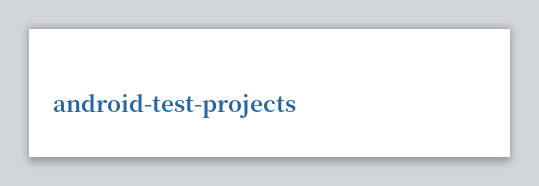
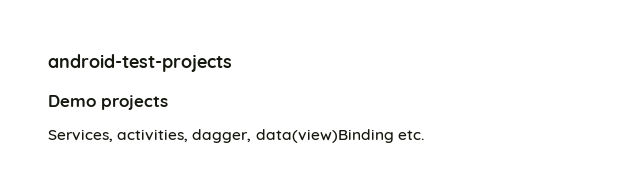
(296, 106) none -> [48,95,168,110] [48,129,424,143] // Demo projects // Services, activities, dagger, data(view)Binding etc.

